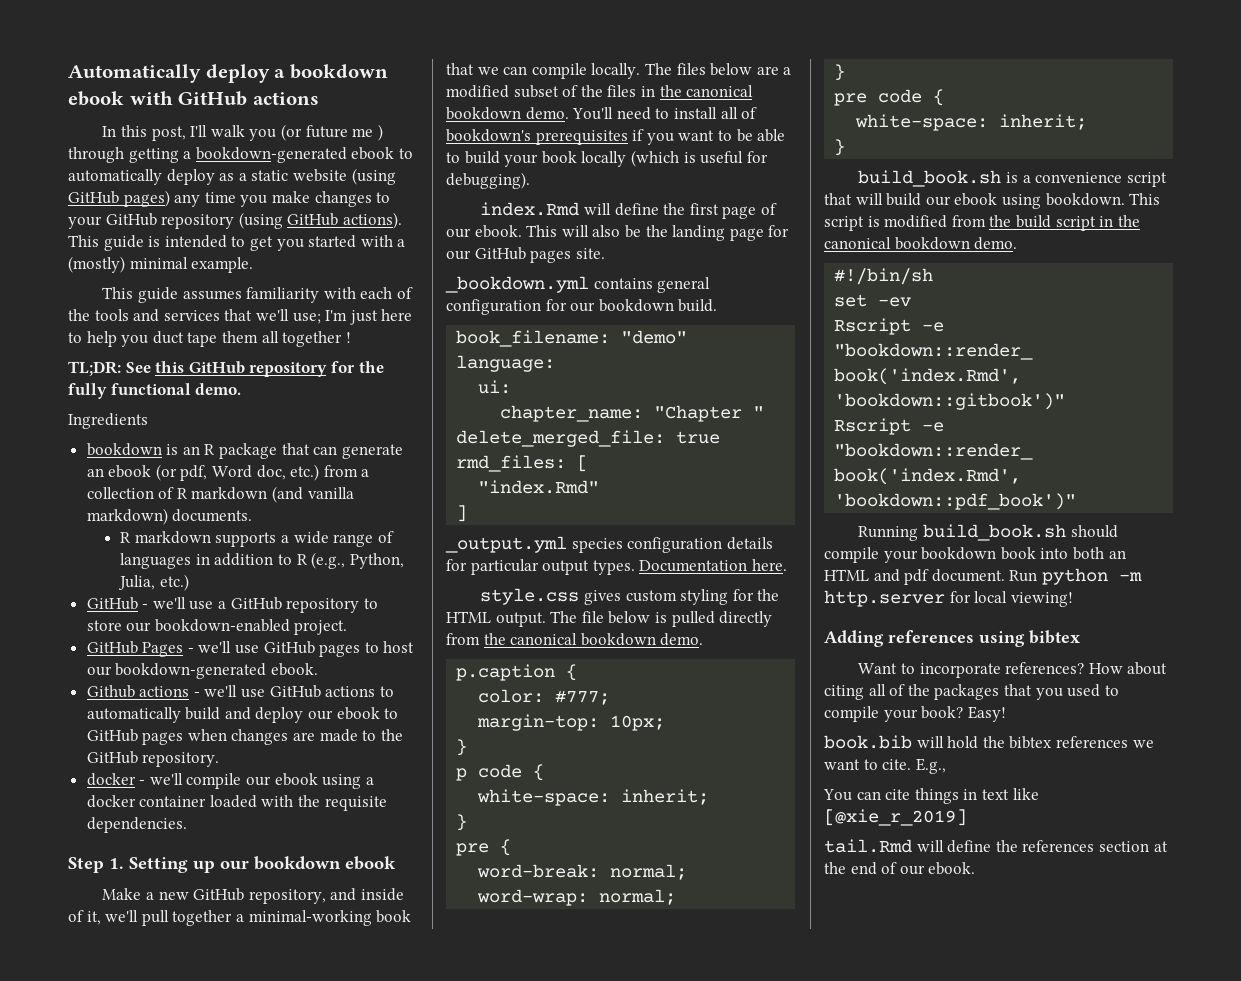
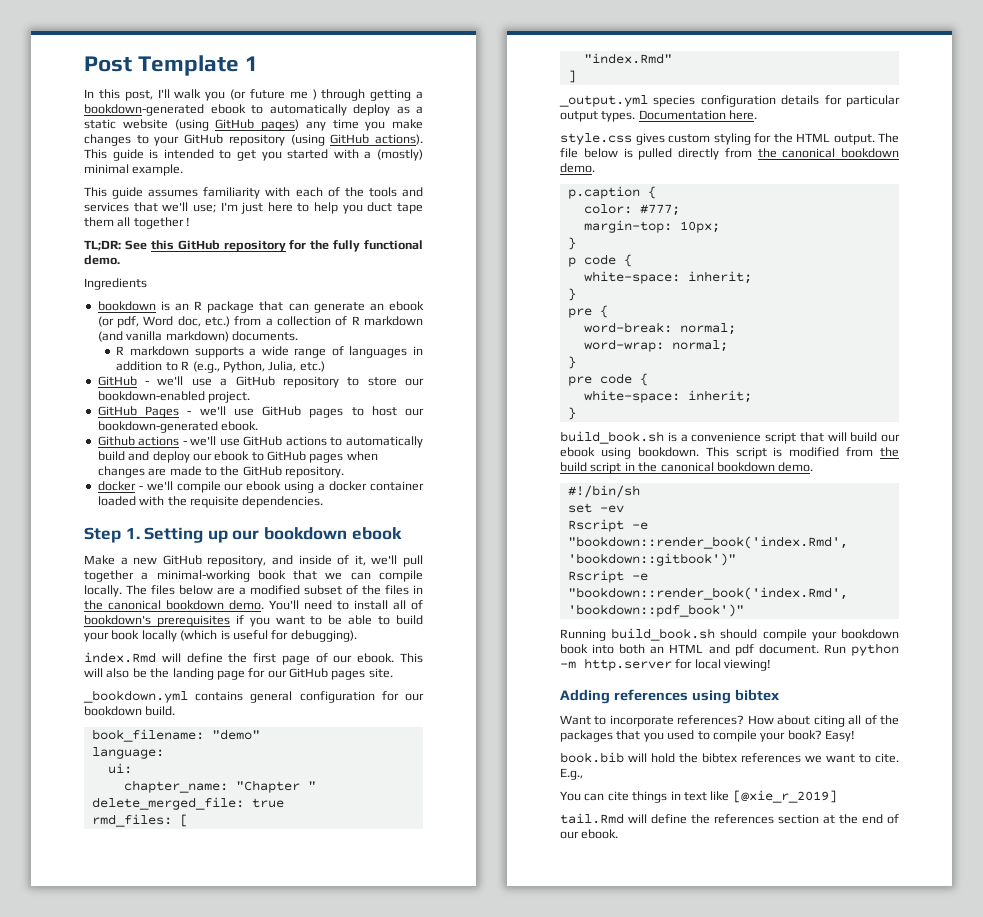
[68,64,388,83] [68,91,319,106] Automatically deploy a bookdown ebook with GitHub actions -> [84,55,259,76] Post Template 1

